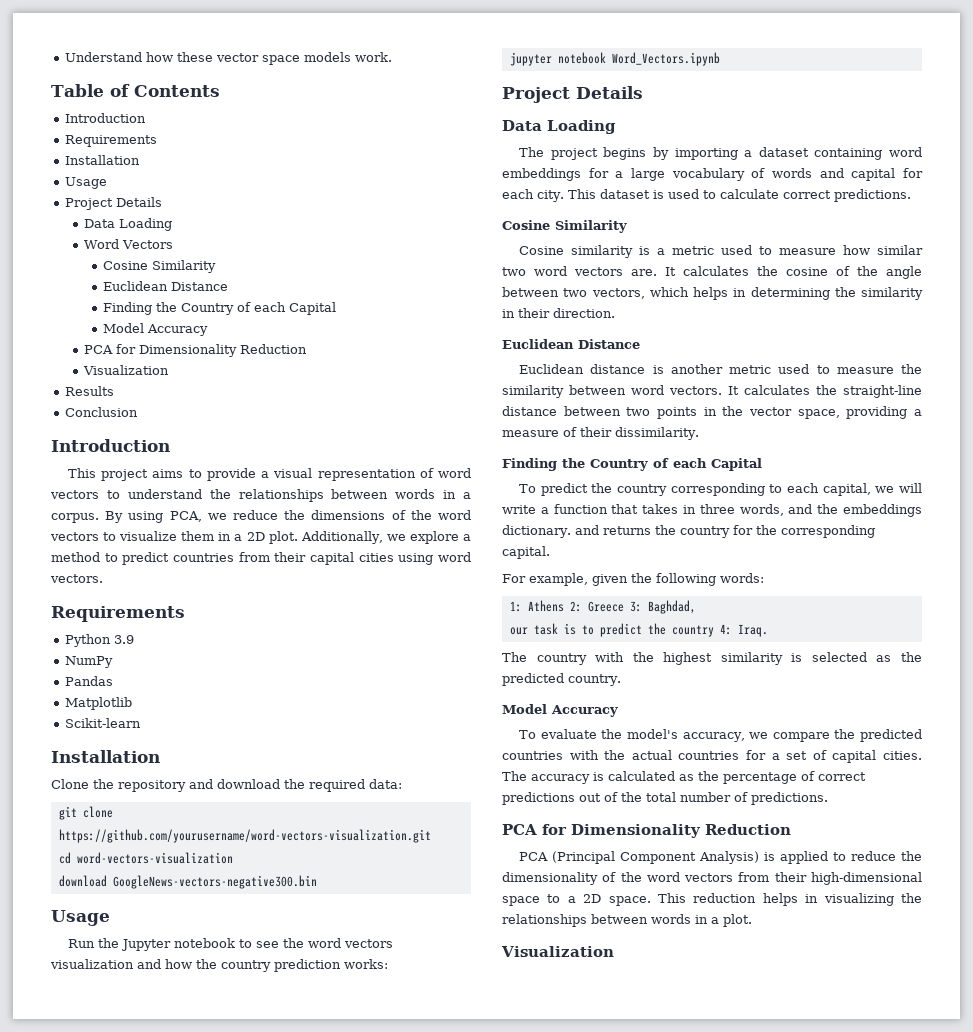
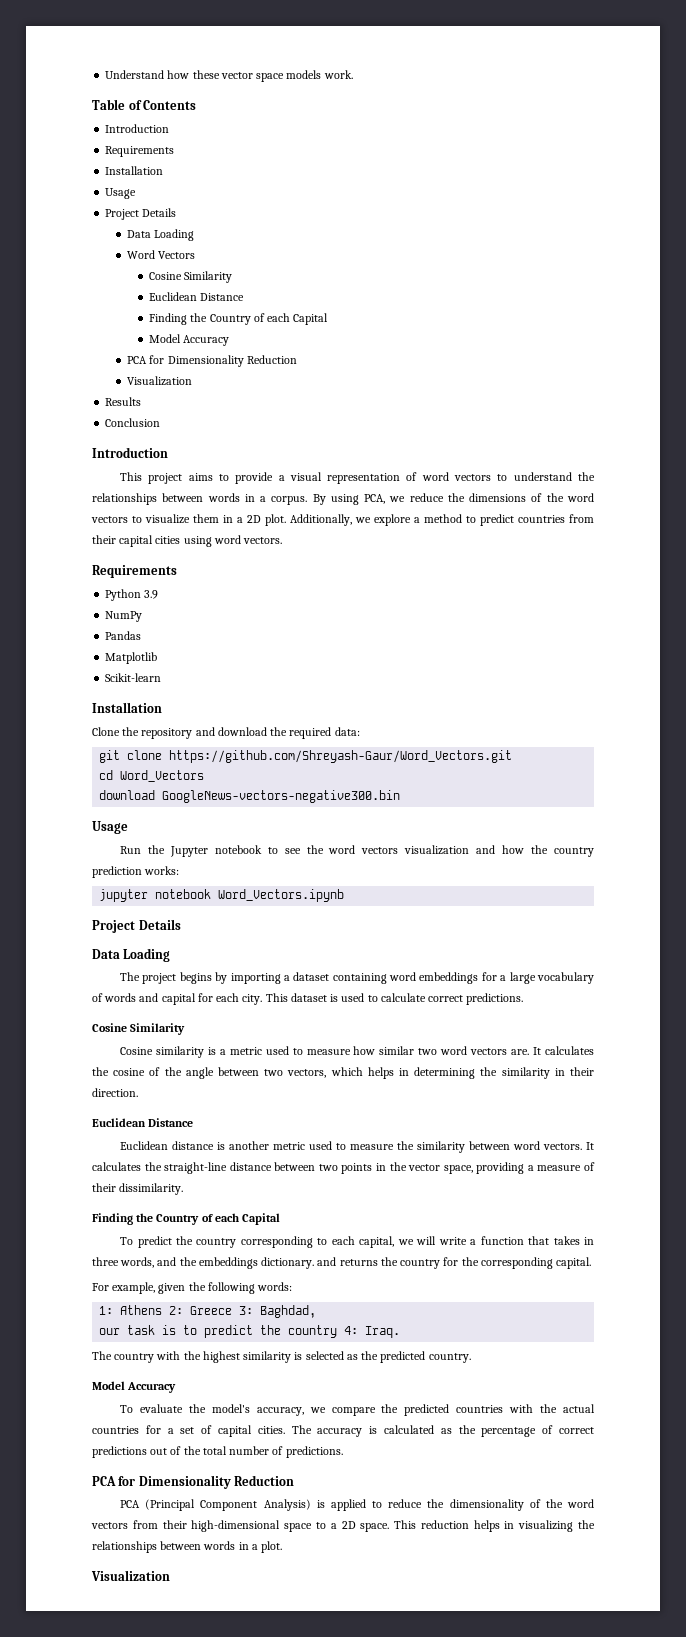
[58,829,431,843] https://github.com/yourusername/word-vectors-visualization.git -> [169,750,513,763] https://github.com/Shreyash-Gaur/Word_Vectors.git
[76,852,233,864] word-vectors-visualization -> [120,770,205,782] Word_Vectors

